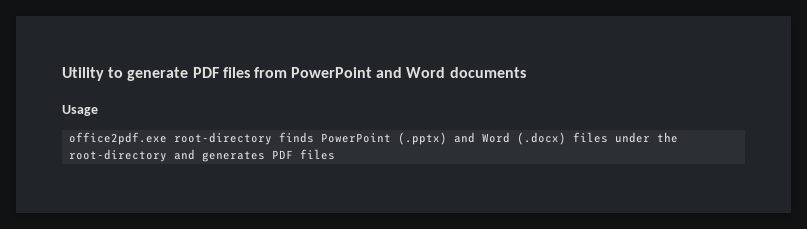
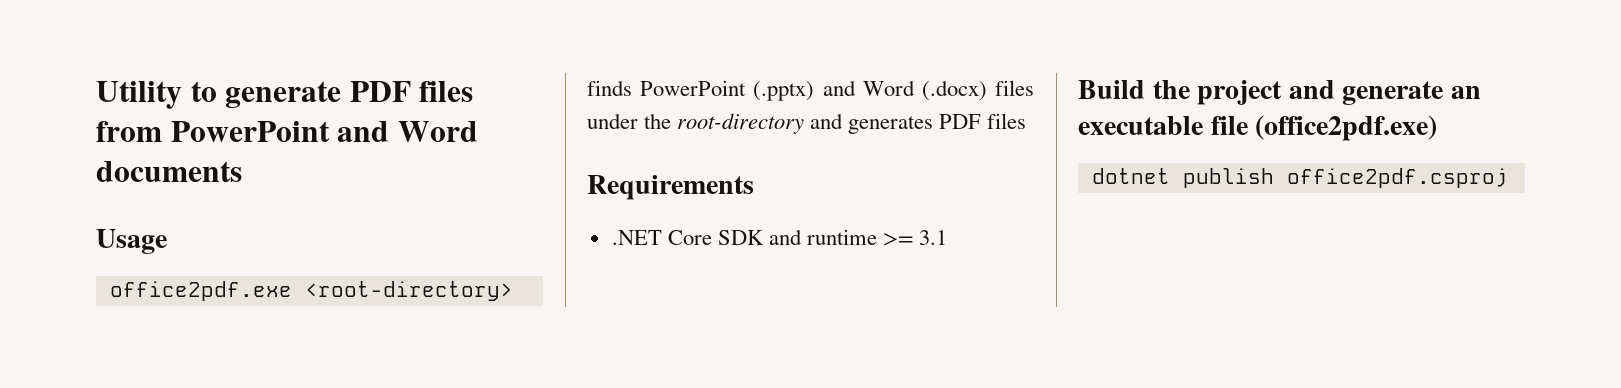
[173,132,272,145] root-directory -> [304,281,513,301] <root-directory> //
(335, 154) none -> [587,175,754,200] [611,229,948,246] [1078,80,1481,105] [1078,115,1438,141] [1091,168,1508,188] // Requirements // .NET Core SDK and runtime >= 3.1 // Build the project and generate an executable file (office2pdf.exe) // dotnet publish office2pdf.csproj

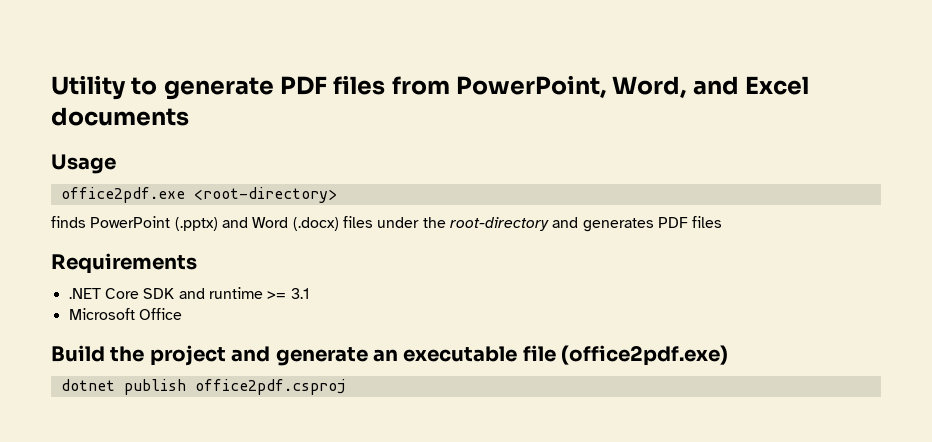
[170,121,478,142] PowerPoint and Word -> [456,75,810,99] PowerPoint, Word, and Excel
(948, 237) none -> [68,308,182,320] // Microsoft Office

